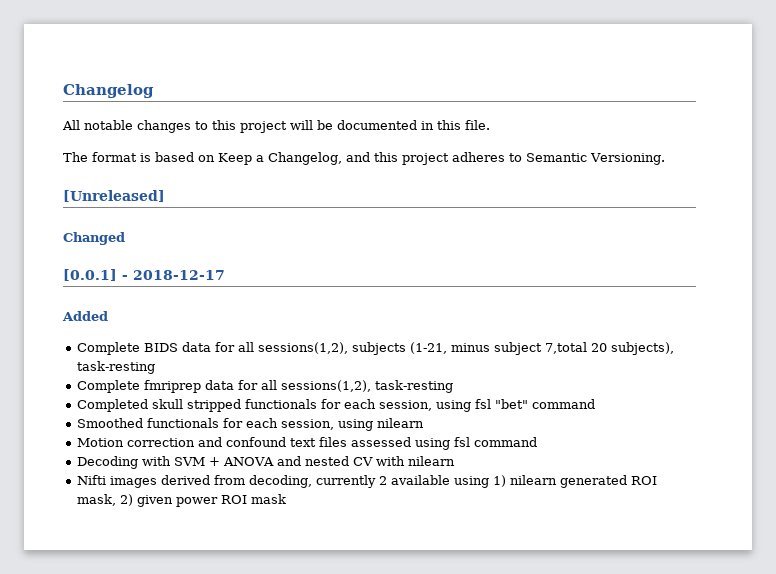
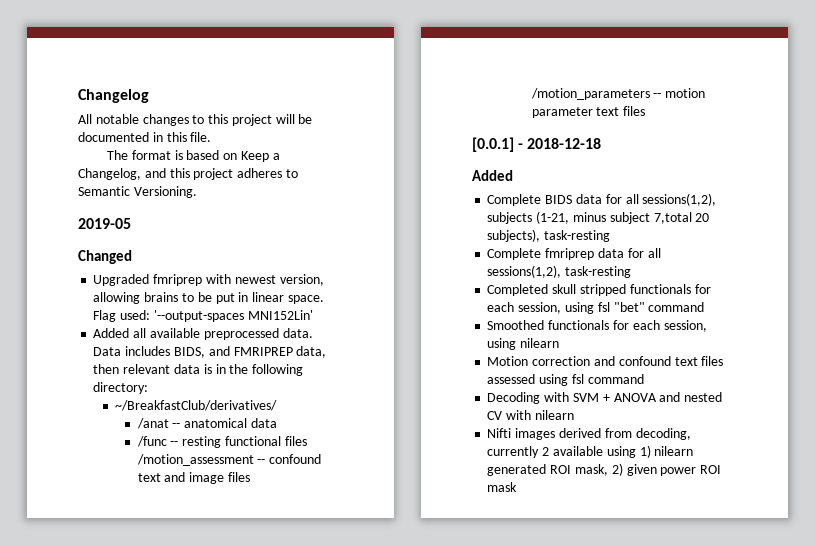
[63,190,165,202] [Unreleased] -> [78,218,131,229] 2019-05
(125, 238) none -> [93,274,324,286] [93,292,324,304] [93,310,313,322] [93,328,313,340] [93,346,327,358] [93,364,304,376] [93,382,149,394] [115,400,278,411] [136,418,277,429] [136,436,307,448] [136,454,322,466] [137,472,250,484] [530,88,706,100] [531,106,646,118] // Upgraded fmriprep with newest version, allowing brains to be put in linear space. Flag used: '--output-spaces MNI152Lin' // Added all available preprocessed data. Data includes BIDS, and FMRIPREP data, then relevant data is in the following directory: // ~/BreakfastClub/derivatives/ // /anat -- anatomical data // /func -- resting functional files /motion_assessment -- confound text and image files /motion_parameters -- motion parameter text files
[133,270,225,280] 2018-12-17 -> [527,138,602,149] 2018-12-18

